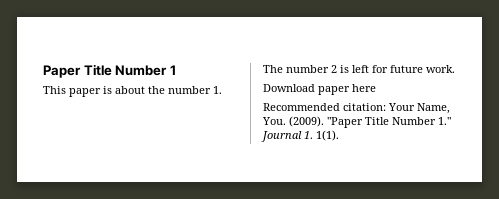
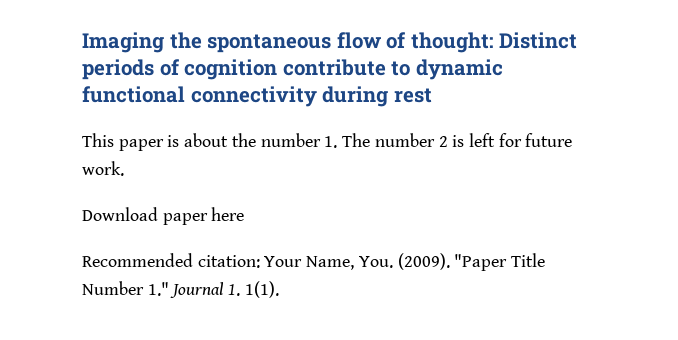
[43,64,176,78] Paper Title Number 1 -> [82,32,578,53] [82,59,503,80] [82,86,432,107] Imaging the spontaneous flow of thought: Distinct periods of cognition contribute to dynamic functional connectivity during rest

